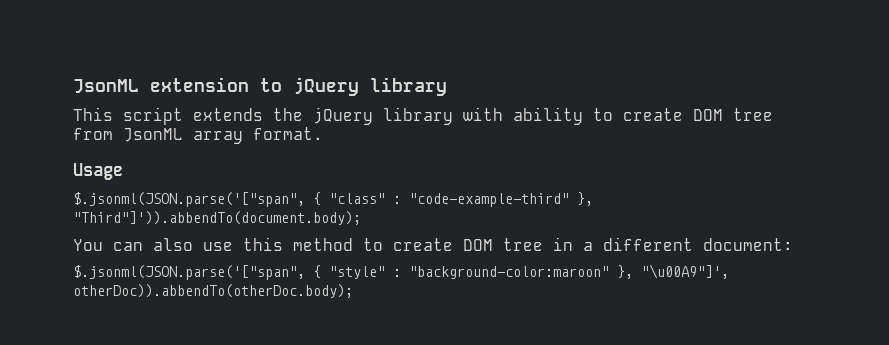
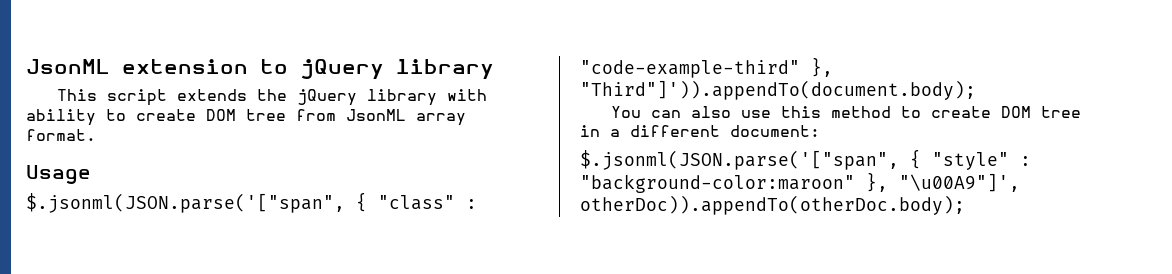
[73,211,361,225] "Third"]')).abbendTo(document.body); -> [580,80,976,100] "Third"]')).appendTo(document.body);
[73,284,353,298] otherDoc)).abbendTo(otherDoc.body); -> [580,195,965,215] otherDoc)).appendTo(otherDoc.body);

